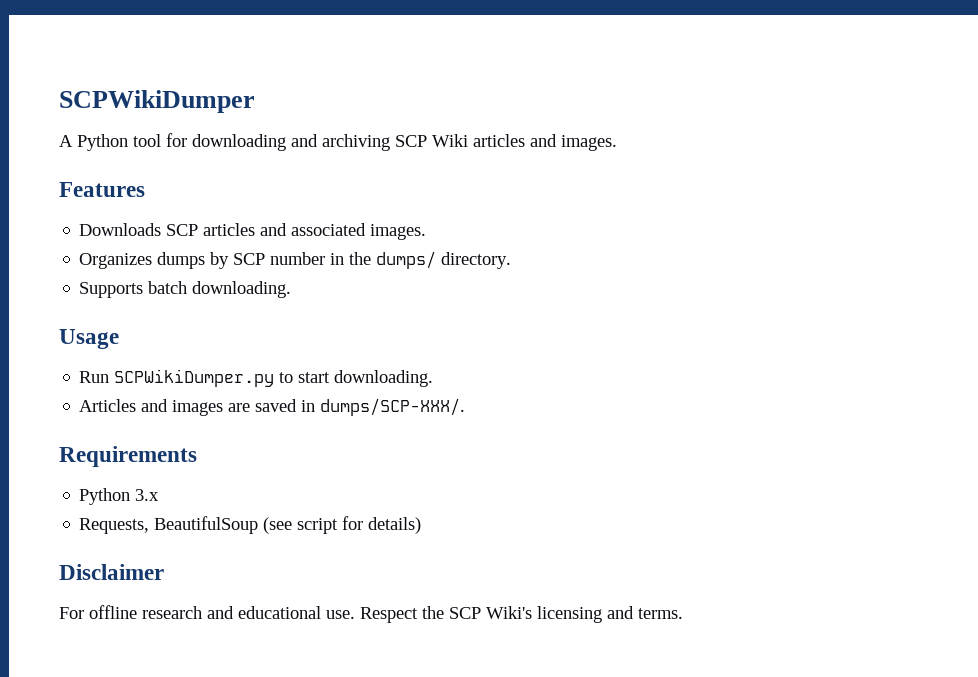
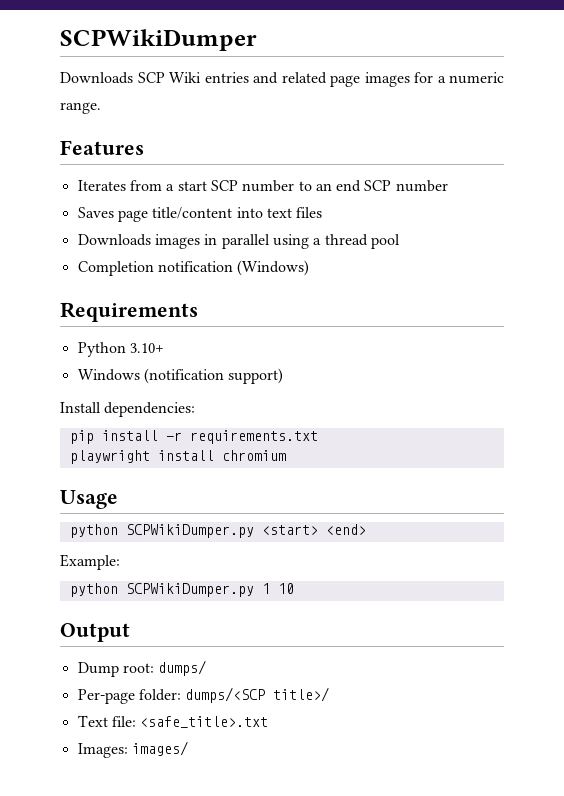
[59,133,617,151] [59,182,145,197] [79,223,427,240] [79,251,512,269] [79,281,292,298] [59,329,119,349] [79,369,434,387] [79,398,466,416] [59,446,197,467] [79,488,160,505] [79,516,422,534] [59,564,164,580] [59,605,683,623] A Python tool for downloading and archiving SCP Wiki articles and images. // Features // Downloads SCP articles and associated images. // Organizes dumps by SCP number in the dumps/ directory. // Supports batch downloading. // Usage // Run SCPWikiDumper.py to start downloading. // Articles and images are saved in dumps/SCP-XXX/. // Requirements // Python 3.x // Requests, BeautifulSoup (see script for details) // Disclaimer // For offline research and educational use. Respect the SCP Wiki's licensing and terms. -> [60,72,504,87] [60,102,101,114] [60,140,144,155] [77,180,448,192] [77,207,323,222] [77,234,400,249] [77,260,310,276] [60,302,198,322] [77,342,164,357] [77,368,284,384] [60,402,196,417] [69,430,318,444] [69,450,286,464] [60,490,118,509] [69,524,366,538] [60,554,120,570] [69,583,294,597] [60,623,130,642] [77,660,207,677] [77,687,330,704] [77,715,269,728] [77,741,188,758] Downloads SCP Wiki entries and related page images for a numeric range. // Features // Iterates from a start SCP number to an end SCP number // Saves page title/content into text files // Downloads images in parallel using a thread pool // Completion notification (Windows) // Requirements // Python 3.10+ // Windows (notification support) // Install dependencies: // pip install -r requirements.txt // playwright install chromium // Usage // python SCPWikiDumper.py <start> <end> // Example: // python SCPWikiDumper.py 1 10 // Output // Dump root: dumps/ // Per-page folder: dumps/<SCP title>/ // Text file: <safe_title>.txt // Images: images/

